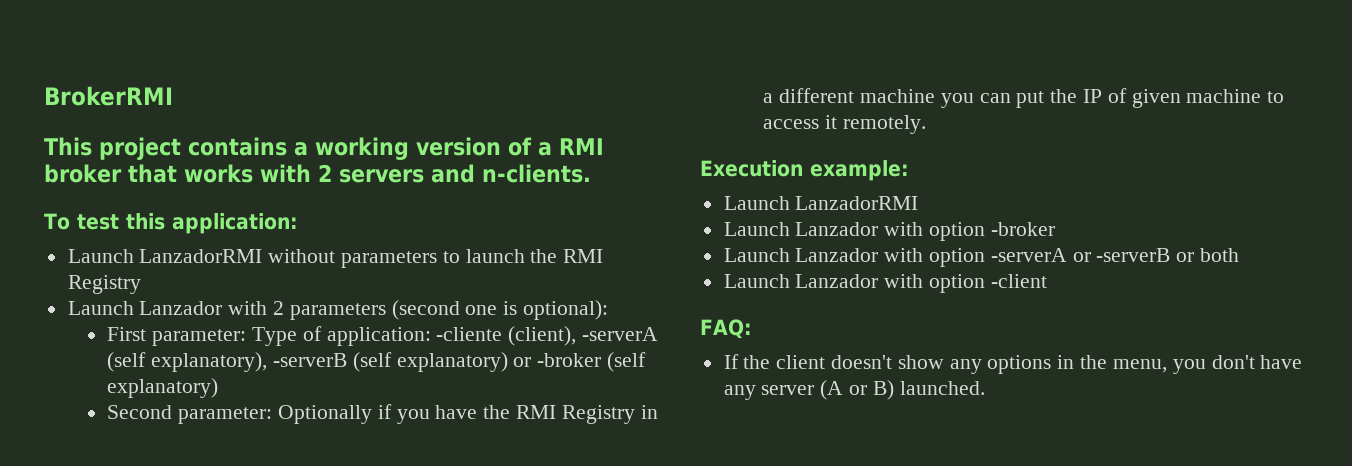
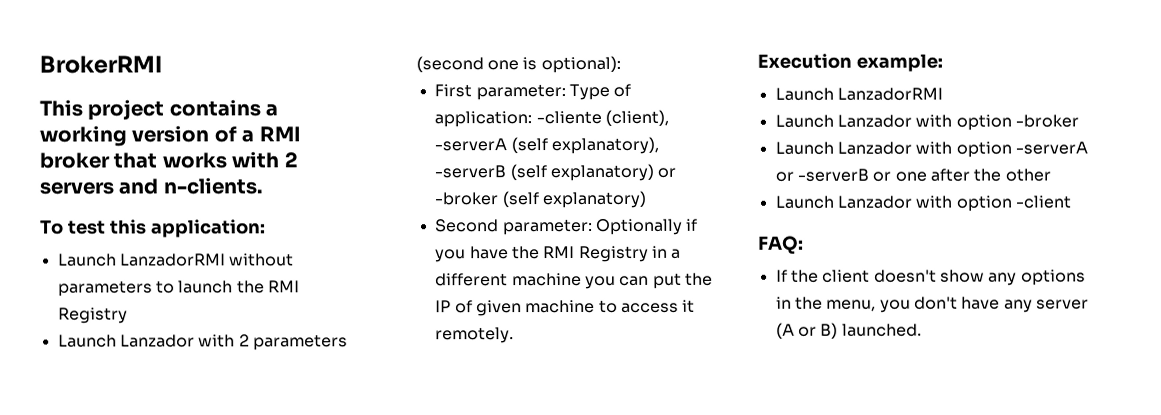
[1200,248,1240,262] both -> [894,168,1051,182] one after the other

